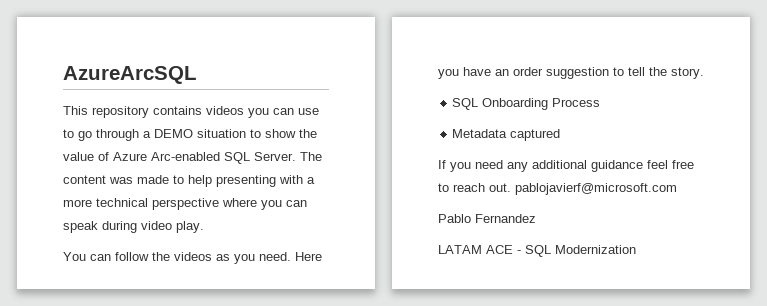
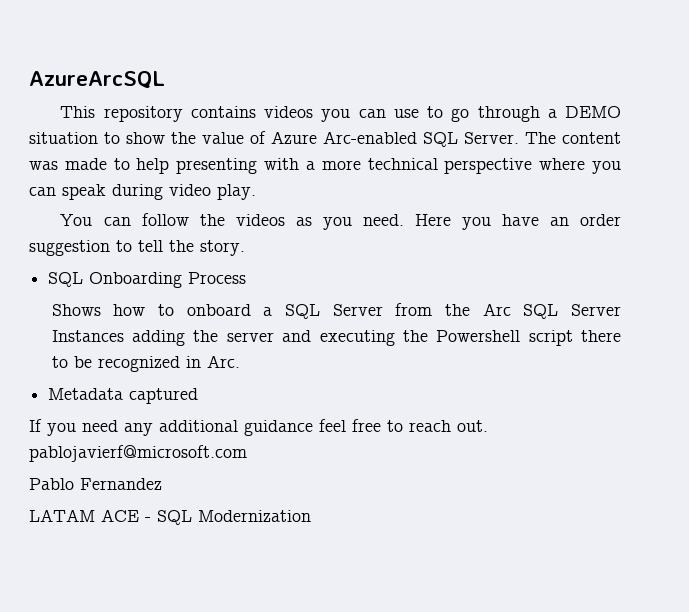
(601, 102) none -> [51,303,621,319] [51,330,621,346] [51,355,240,372] // Shows how to onboard a SQL Server from the Arc SQL Server Instances adding the server and executing the Powershell script there to be recognized in Arc.

